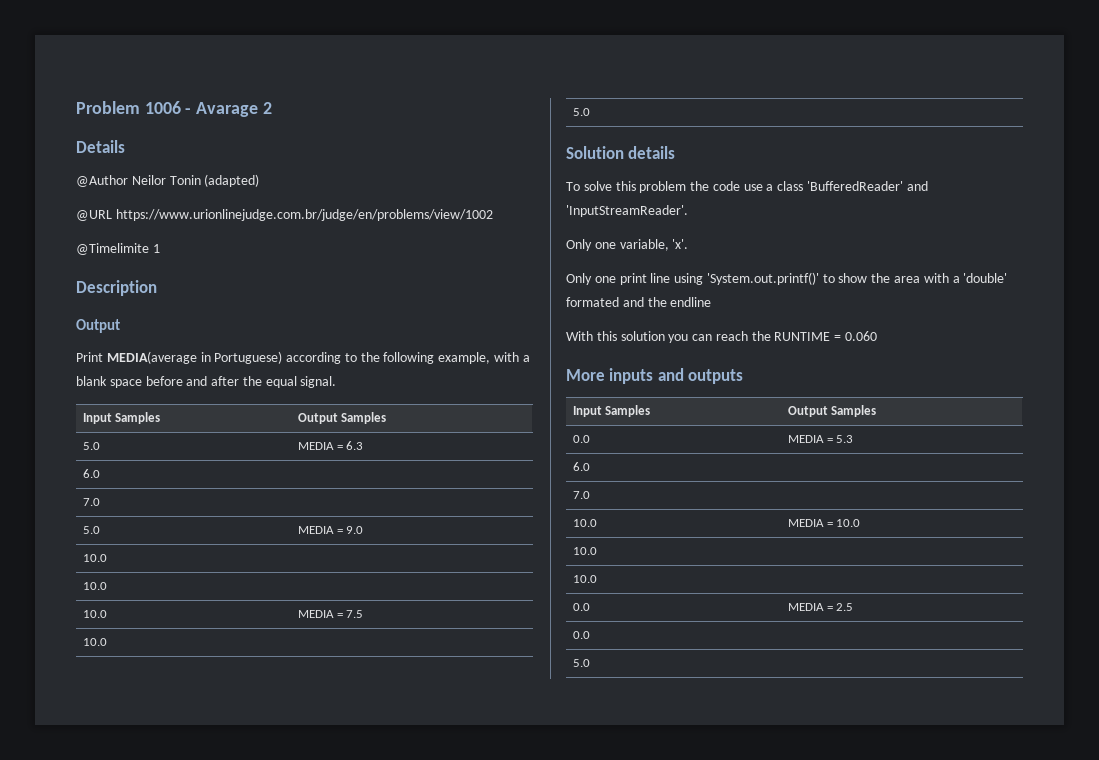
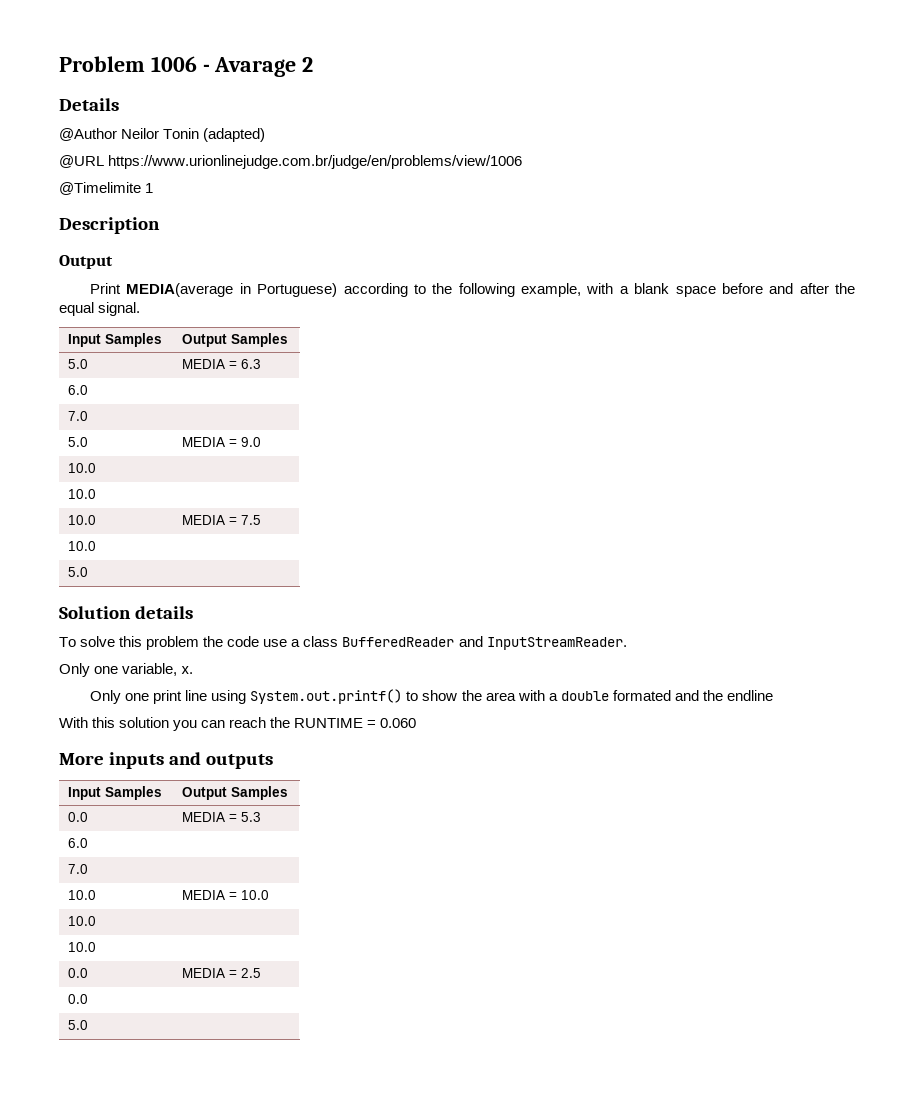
[115,209,493,221] https://www.urionlinejudge.com.br/judge/en/problems/view/1002 -> [108,155,523,169] https://www.urionlinejudge.com.br/judge/en/problems/view/1006
[807,181,928,191] [566,205,688,217] 'BufferedReader' and 'InputStreamReader'. -> [342,636,627,650] BufferedReader and InputStreamReader.
[672,239,689,249] 'x'. -> [181,666,194,674] x.
[706,272,819,285] 'System.out.printf()' -> [250,689,403,704] System.out.printf()
[963,273,1008,283] 'double' -> [560,691,609,701] double

